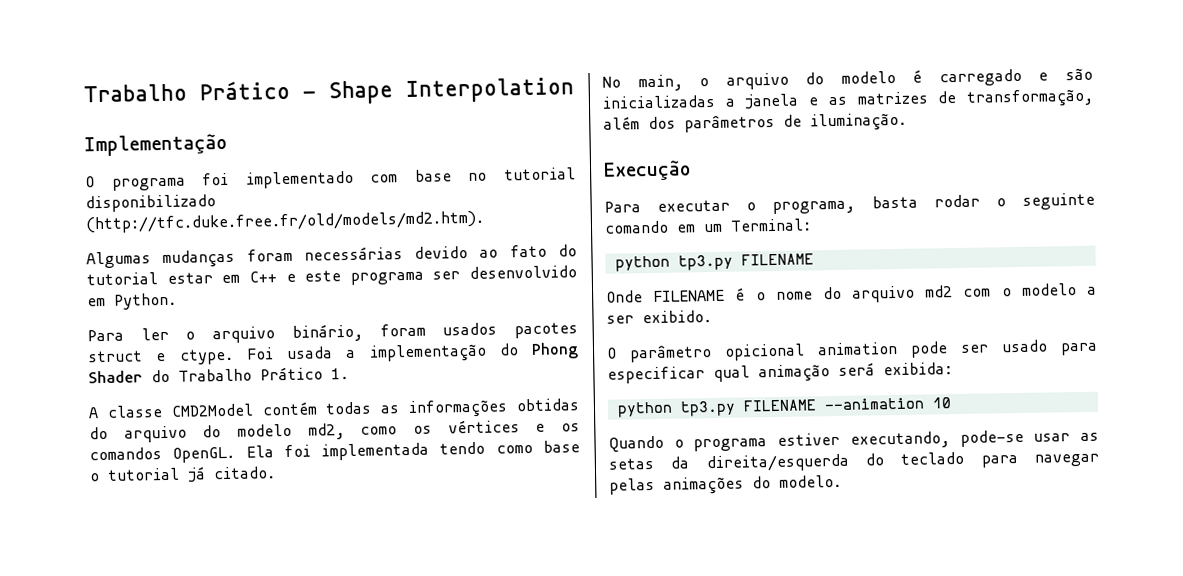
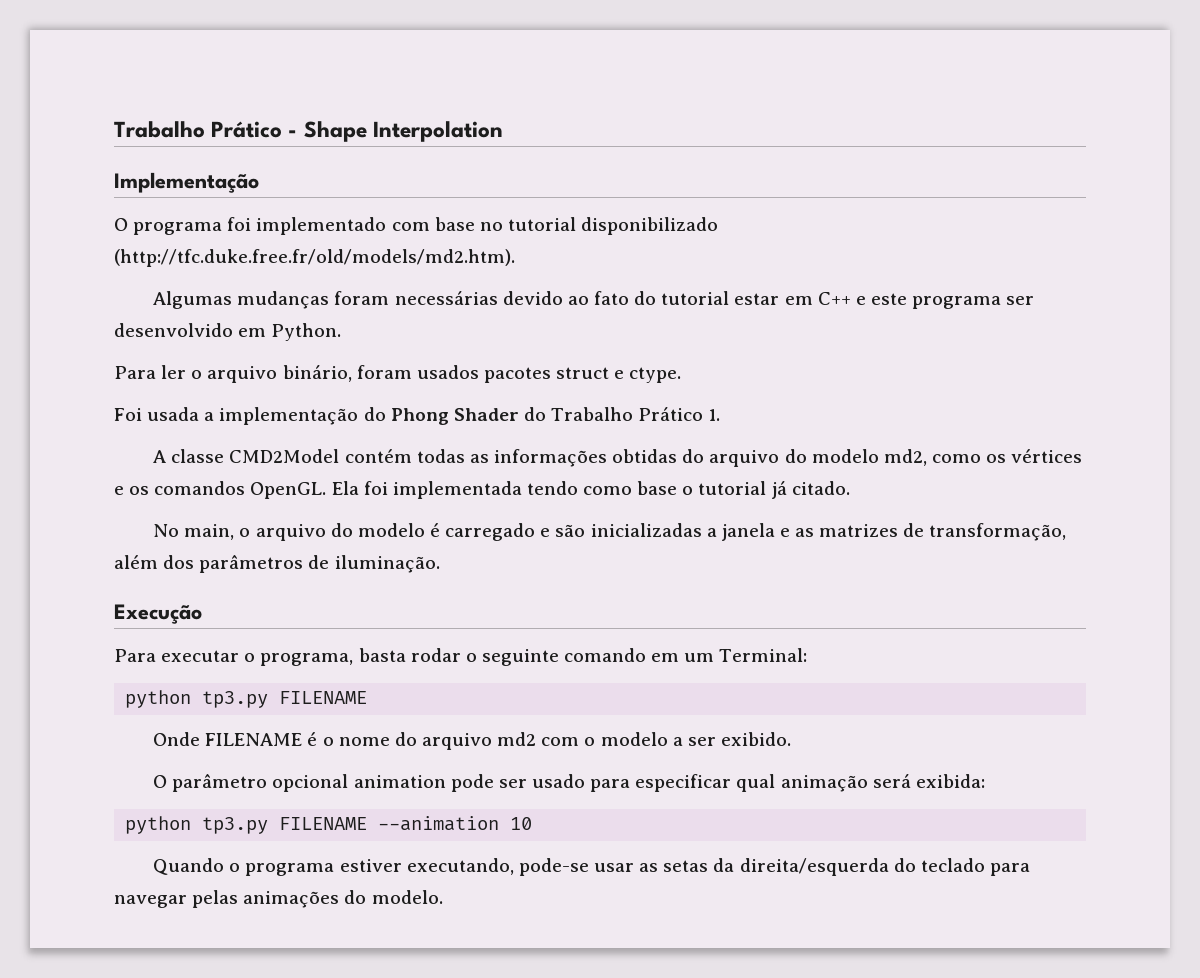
(234, 356) none -> (682, 375) //
[724,343,805,361] opicional -> [272,774,349,792] opcional

